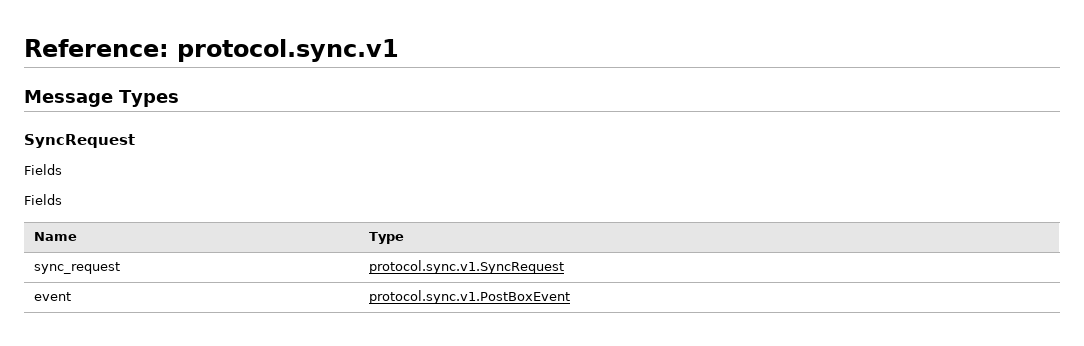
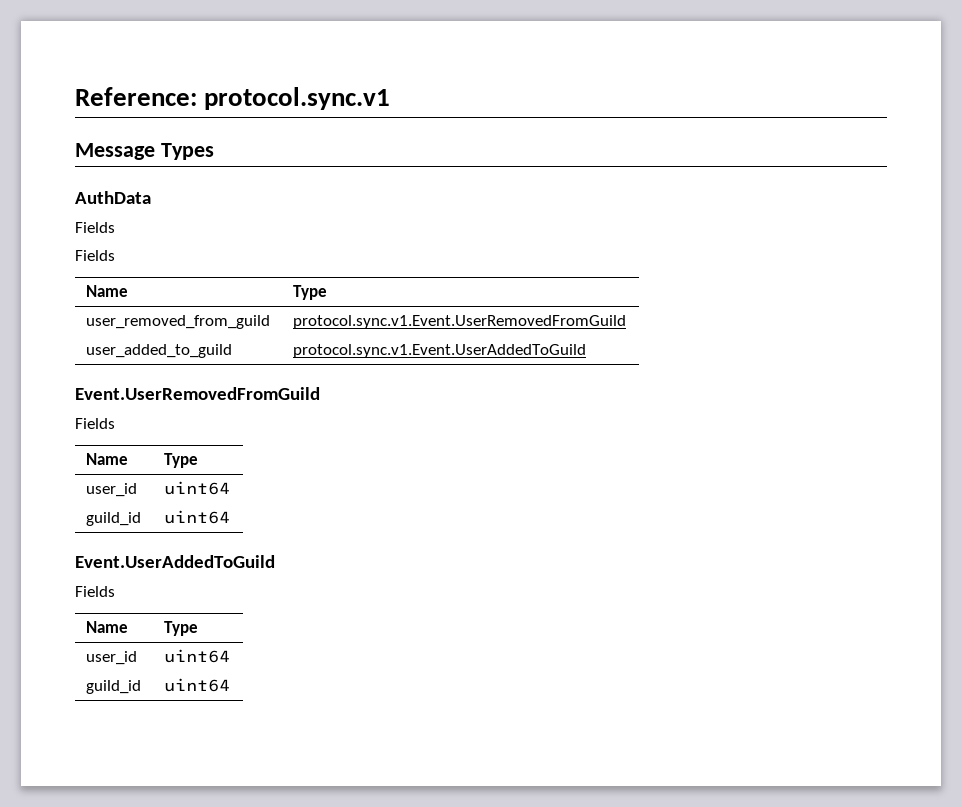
[24,134,135,148] SyncRequest -> [75,191,151,204] AuthData
[33,262,120,274] [368,260,564,274] [33,292,71,301] [368,290,570,304] sync_request | protocol.sync.v1.SyncRequest // event | protocol.sync.v1.PostBoxEvent -> [86,315,271,329] [293,315,627,329] [86,344,233,358] [293,344,587,358] [75,387,320,400] [75,418,115,429] [86,453,129,465] [164,453,199,468] [86,483,138,497] [164,481,231,495] [86,512,142,526] [164,510,231,524] [75,555,275,568] [75,586,115,597] [86,621,129,633] [164,621,199,636] [86,651,138,665] [164,649,231,663] [86,680,142,694] [164,678,231,692] user_removed_from_guild | protocol.sync.v1.Event.UserRemovedFromGuild // user_added_to_guild | protocol.sync.v1.Event.UserAddedToGuild // Event.UserRemovedFromGuild // Fields // Name | Type // user_id | uint64 // guild_id | uint64 // Event.UserAddedToGuild // Fields // Name | Type // user_id | uint64 // guild_id | uint64

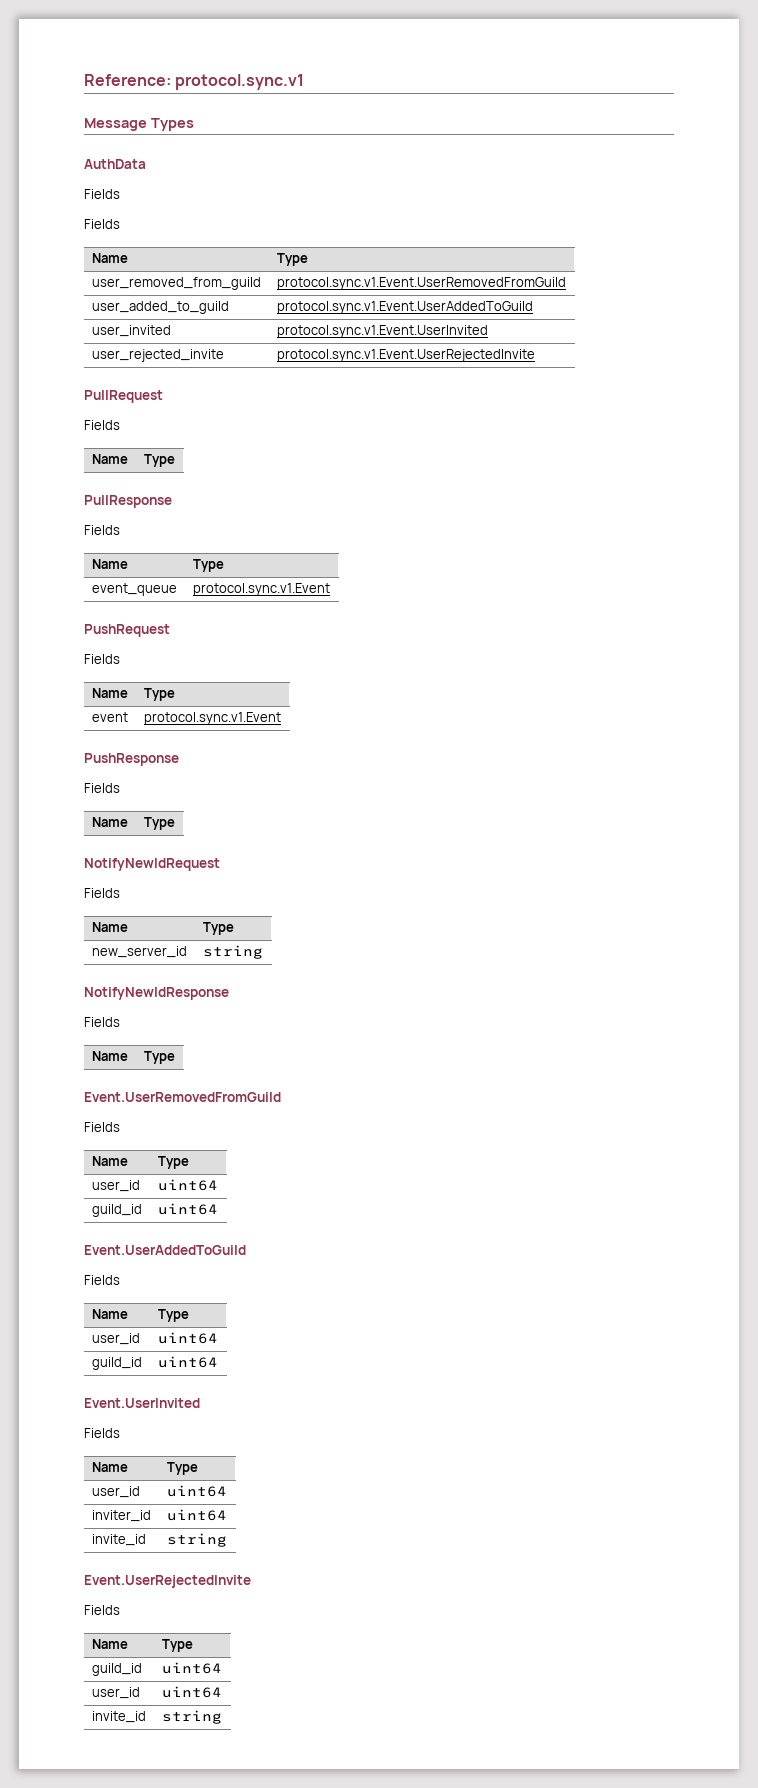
(587, 351) none -> [91,325,171,337] [276,325,488,338] [91,349,224,362] [276,349,535,362] [84,390,163,403] [84,420,120,430] [91,454,128,464] [143,454,175,467] [84,495,172,508] [84,525,120,535] [91,559,128,569] [192,559,224,572] [91,583,177,596] [192,583,330,596] [84,624,170,637] [84,654,120,664] [91,688,128,698] [143,688,175,701] [91,712,128,722] [143,712,281,725] [84,753,179,766] [84,783,120,793] [91,817,128,827] [143,817,175,830] [84,858,220,871] [84,888,120,898] [91,922,128,932] [202,922,234,935] [91,946,187,958] [202,945,263,959] [84,987,229,1000] [84,1017,120,1027] [91,1051,128,1061] [143,1051,175,1064] // user_invited | protocol.sync.v1.Event.UserInvited // user_rejected_invite | protocol.sync.v1.Event.UserRejectedInvite // PullRequest // Fields // Name | Type // PullResponse // Fields // Name | Type // event_queue | protocol.sync.v1.Event // PushRequest // Fields // Name | Type // event | protocol.sync.v1.Event // PushResponse // Fields // Name | Type // NotifyNewIdRequest // Fields // Name | Type // new_server_id | string // NotifyNewIdResponse // Fields // Name | Type
(231, 685) none -> [84,1398,200,1408] [84,1428,120,1438] [91,1462,128,1472] [166,1462,198,1475] [91,1486,140,1498] [166,1485,227,1497] [91,1510,151,1522] [166,1509,227,1521] [91,1534,146,1546] [166,1533,227,1547] [84,1575,251,1588] [84,1605,120,1615] [91,1639,128,1649] [161,1639,193,1652] [91,1663,142,1676] [161,1662,222,1674] [91,1687,140,1699] [161,1686,222,1698] [91,1711,146,1723] [161,1710,222,1724] // Event.UserInvited // Fields // Name | Type // user_id | uint64 // inviter_id | uint64 // invite_id | string // Event.UserRejectedInvite // Fields // Name | Type // guild_id | uint64 // user_id | uint64 // invite_id | string

